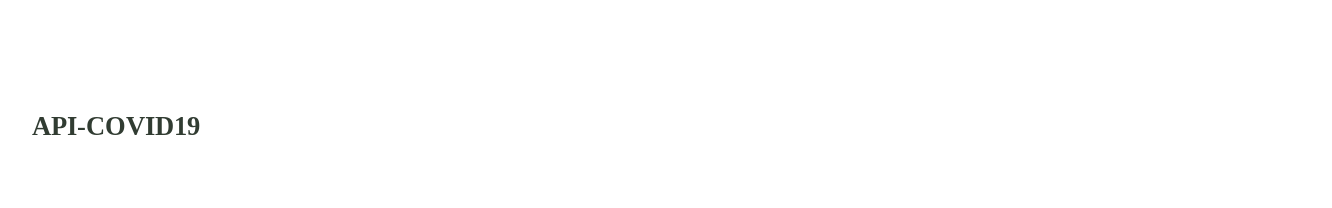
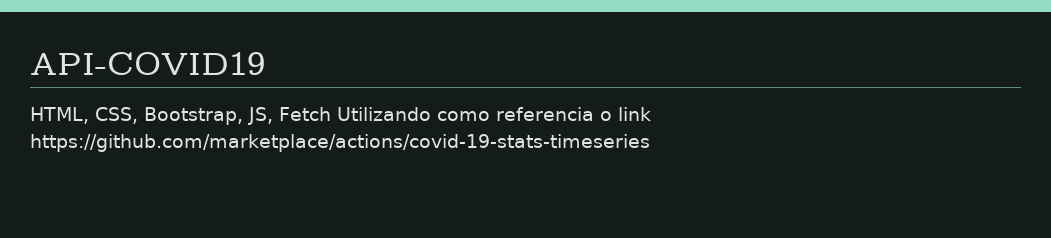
(200, 126) none -> [30,107,651,125] [30,134,650,152] // HTML, CSS, Bootstrap, JS, Fetch Utilizando como referencia o link https://github.com/marketplace/actions/covid-19-stats-timeseries

